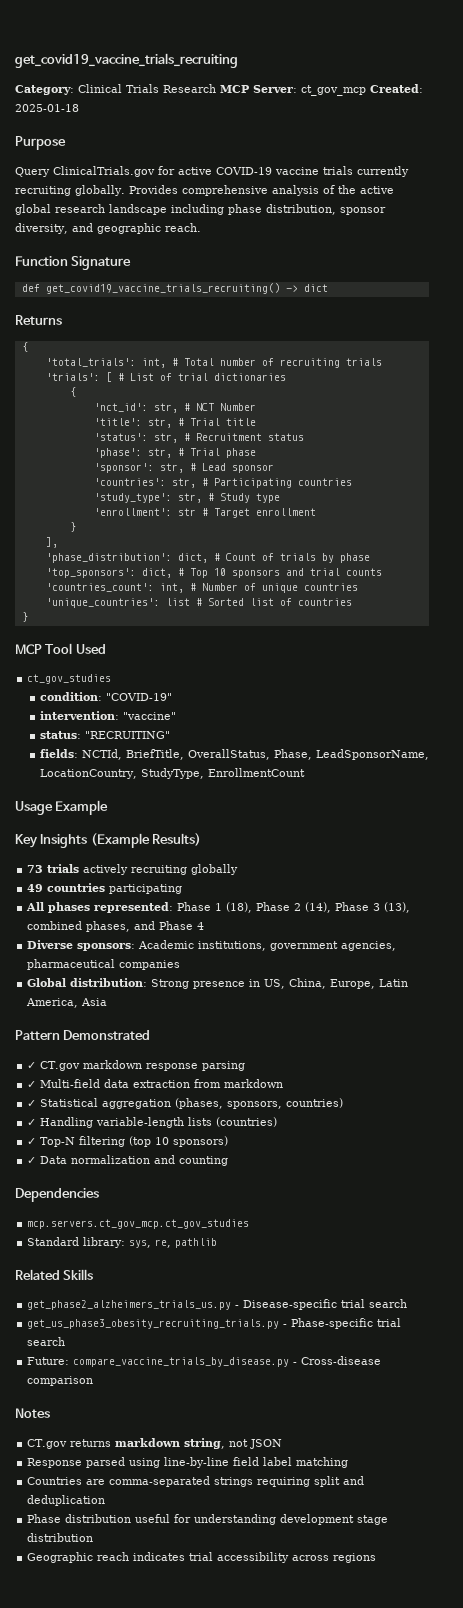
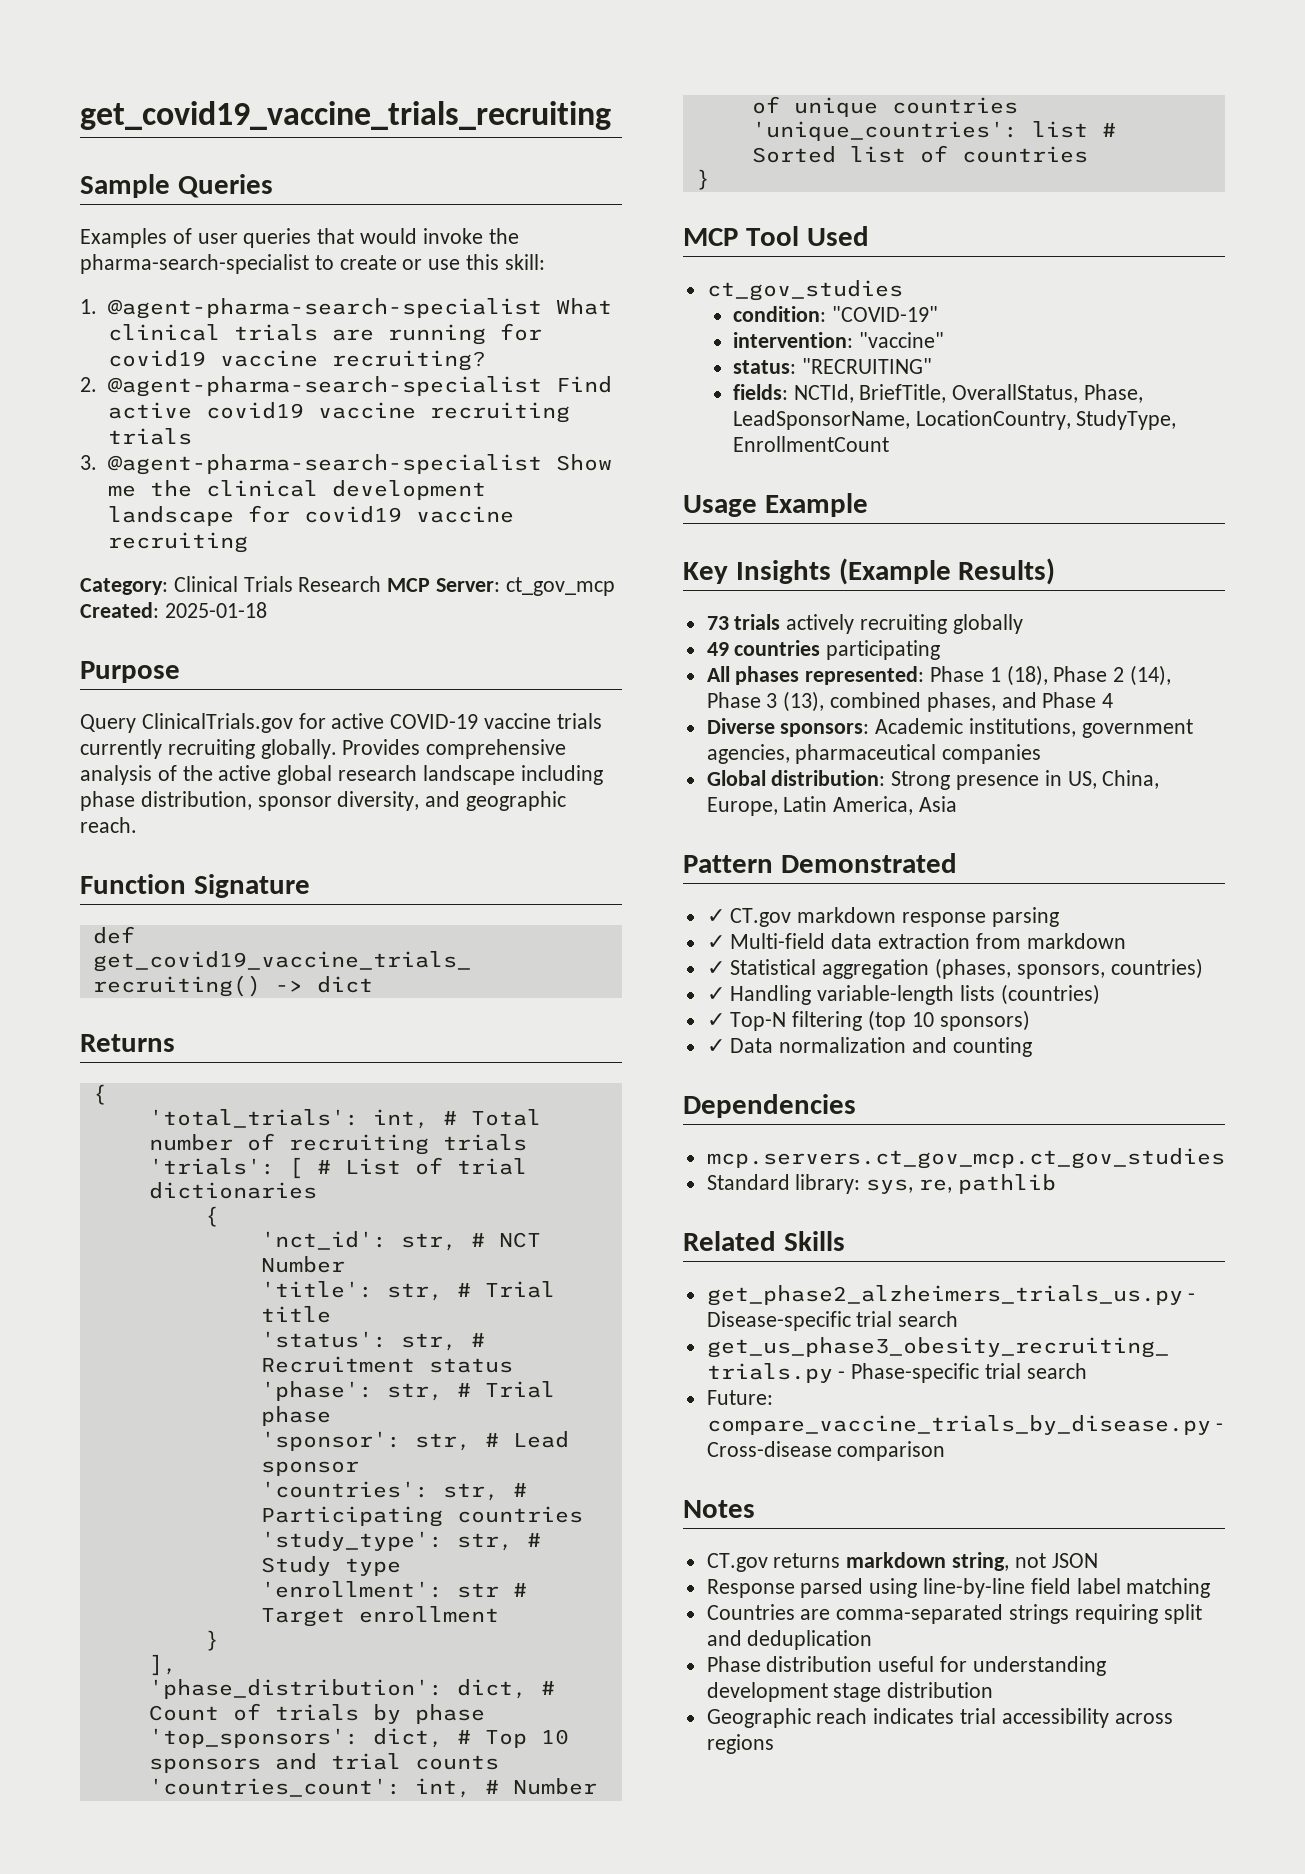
(238, 60) none -> [80,174,273,198] [80,228,519,248] [80,254,545,274] [80,298,612,319] [107,323,542,345] [107,350,486,371] [80,376,612,397] [107,402,570,423] [107,428,192,445] [80,454,612,475] [107,480,486,500] [107,505,514,526] [107,532,248,553] // Sample Queries // Examples of user queries that would invoke the pharma-search-specialist to create or use this skill: // 1. @agent-pharma-search-specialist What clinical trials are running for covid19 vaccine recruiting? // 2. @agent-pharma-search-specialist Find active covid19 vaccine recruiting trials // 3. @agent-pharma-search-specialist Show me the clinical development landscape for covid19 vaccine recruiting

